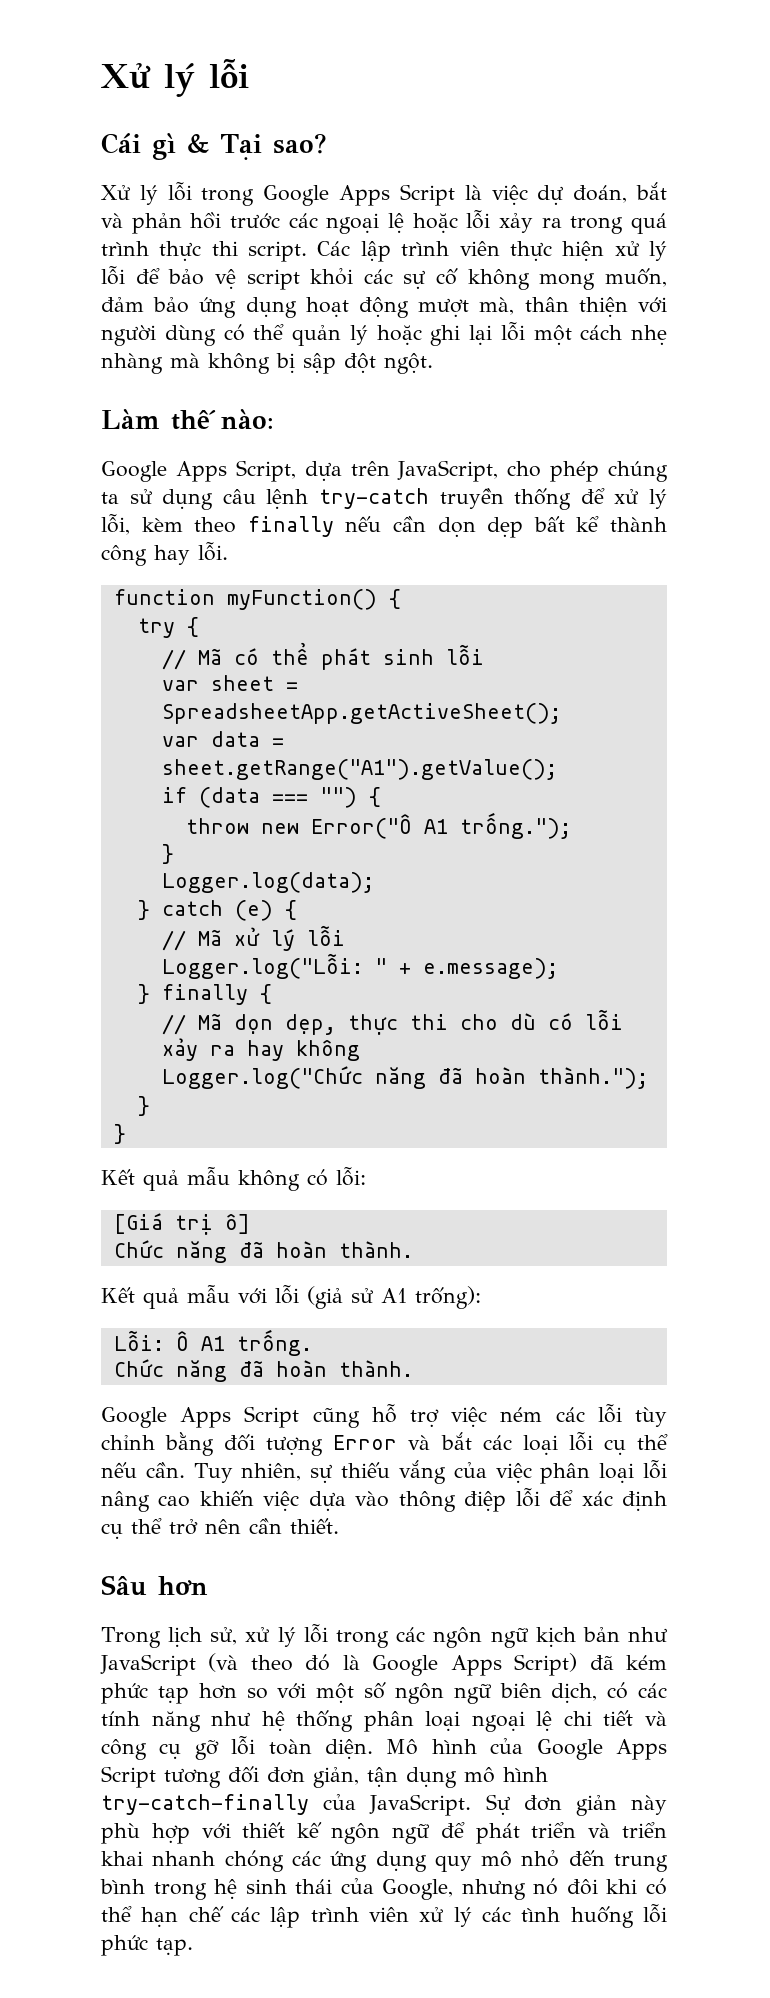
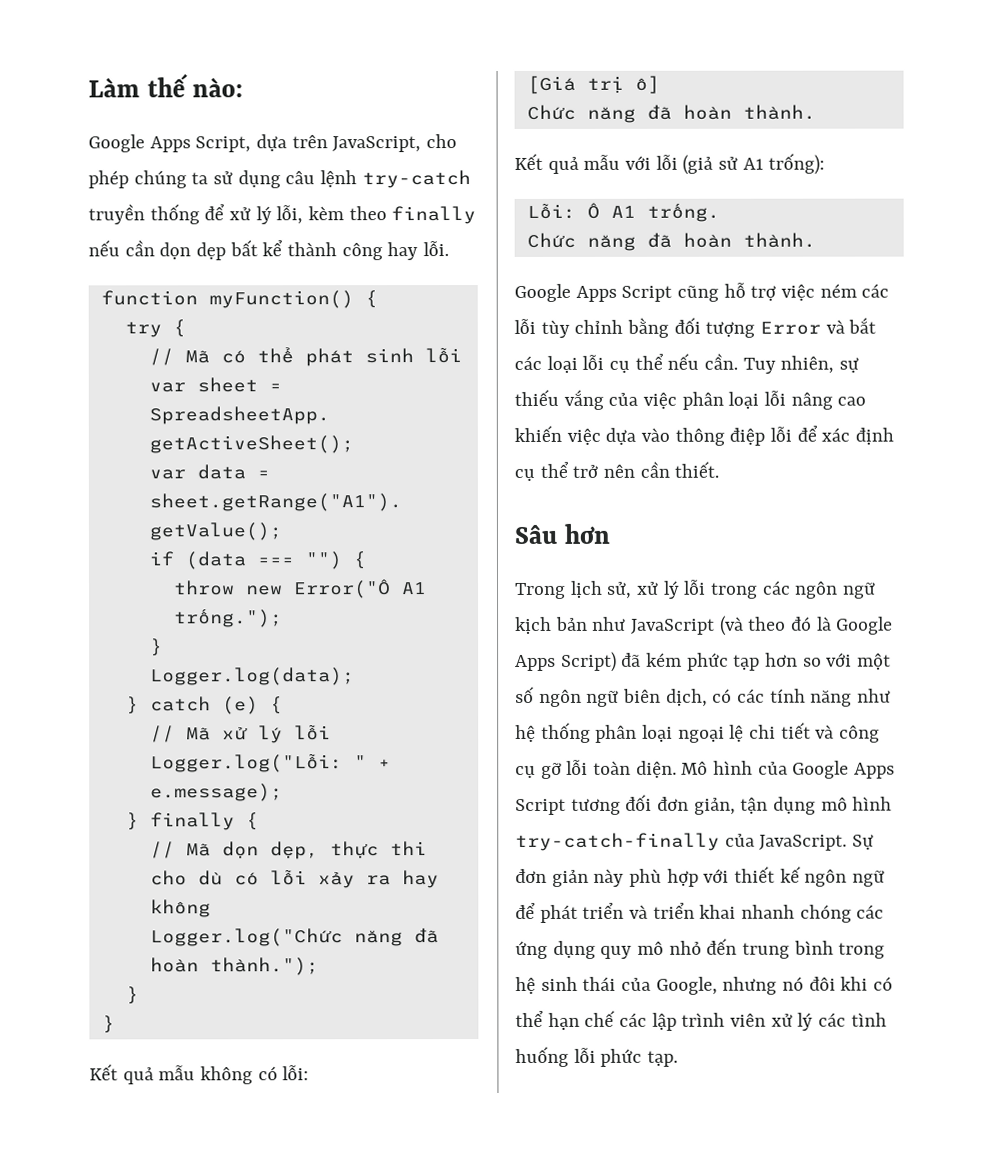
[101,59,249,97] [101,133,327,160] [101,182,667,206] [101,210,668,234] [101,241,667,262] [101,266,667,290] [101,297,667,318] [101,322,667,346] [101,353,433,374] Xử lý lỗi // Cái gì & Tại sao? // Xử lý lỗi trong Google Apps Script là việc dự đoán, bắt và phản hồi trước các ngoại lệ hoặc lỗi xảy ra trong quá trình thực thi script. Các lập trình viên thực hiện xử lý lỗi để bảo vệ script khỏi các sự cố không mong muốn, đảm bảo ứng dụng hoạt động mượt mà, thân thiện với người dùng có thể quản lý hoặc ghi lại lỗi một cách nhẹ nhàng mà không bị sập đột ngột. // -> (88, 87) none

